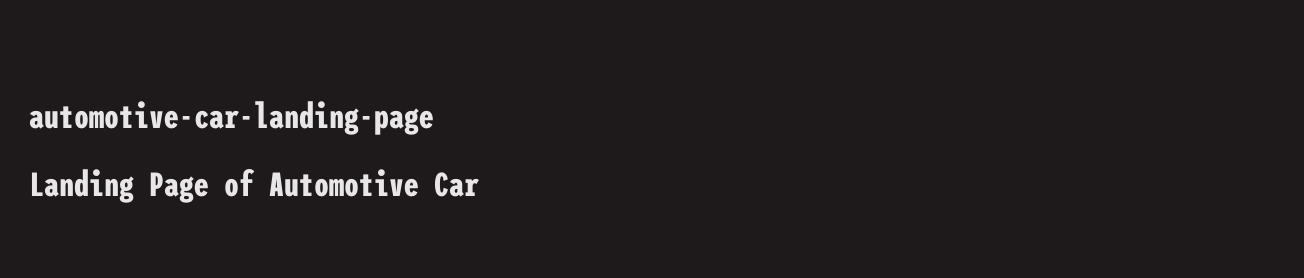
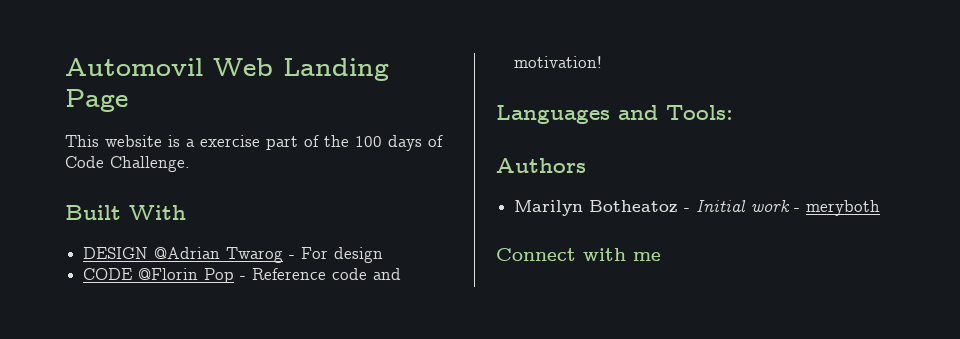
[29,101,434,135] automotive-car-landing-page // -> [65,58,273,76] Automovil Web
[224,168,479,197] of Automotive Car -> [65,135,443,151] [65,156,190,172] [65,205,186,220] [83,247,384,263] [83,268,402,283] [514,56,603,68] [496,105,733,124] [496,158,586,173] [514,200,881,216] [496,248,661,261] // This website is a exercise part of the 100 days of Code Challenge. // Built With // DESIGN @Adrian Twarog - For design // CODE @Florin Pop - Reference code and motivation! // Languages and Tools: // Authors // Marilyn Botheatoz - Initial work - meryboth // Connect with me

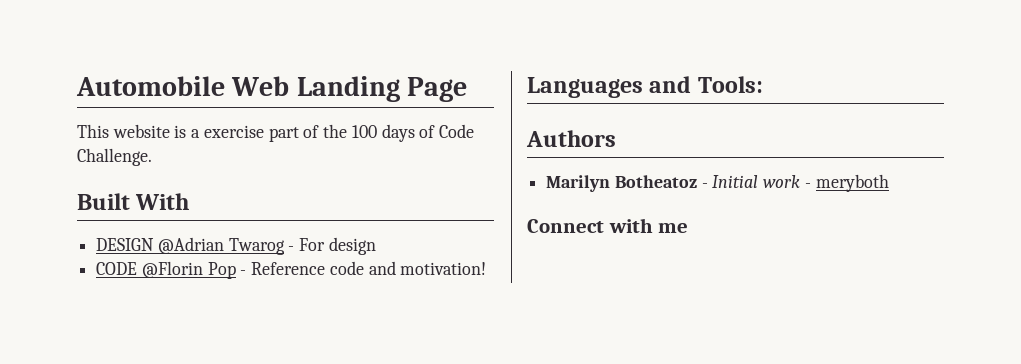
[65,58,203,76] Automovil -> [76,76,225,96] Automobile

